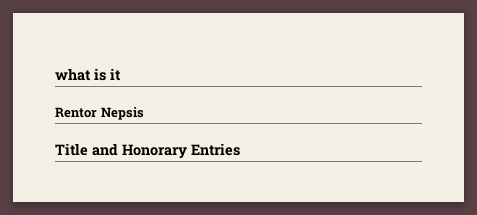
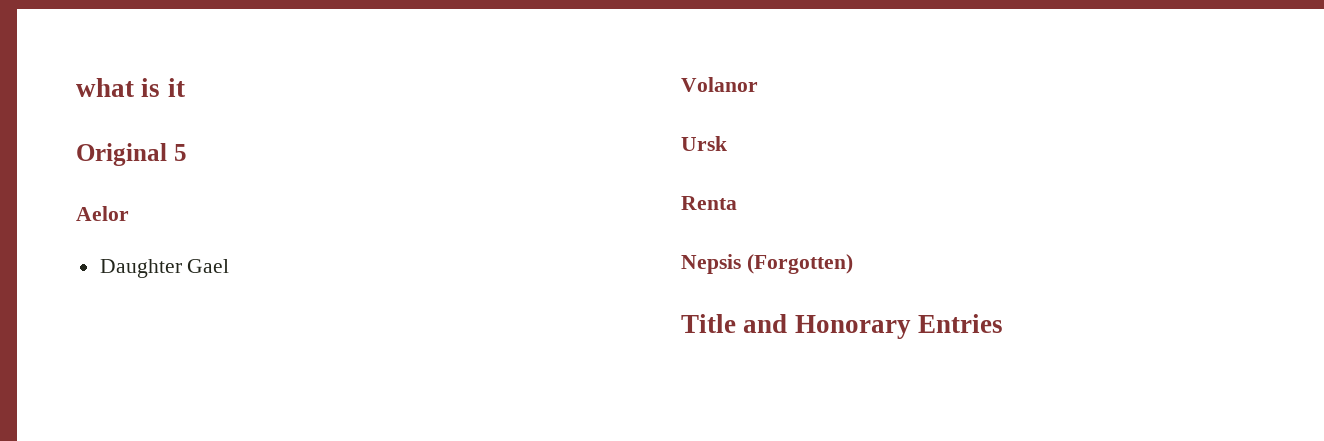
[55,107,97,118] Rentor -> [76,143,187,166] [76,206,129,221] [99,259,230,278] [681,77,758,92] [681,136,727,151] [681,196,737,210] Original 5 // Aelor // Daughter Gael // Volanor // Ursk // Renta //
(144, 113) none -> [746,254,853,274] (Forgotten)

